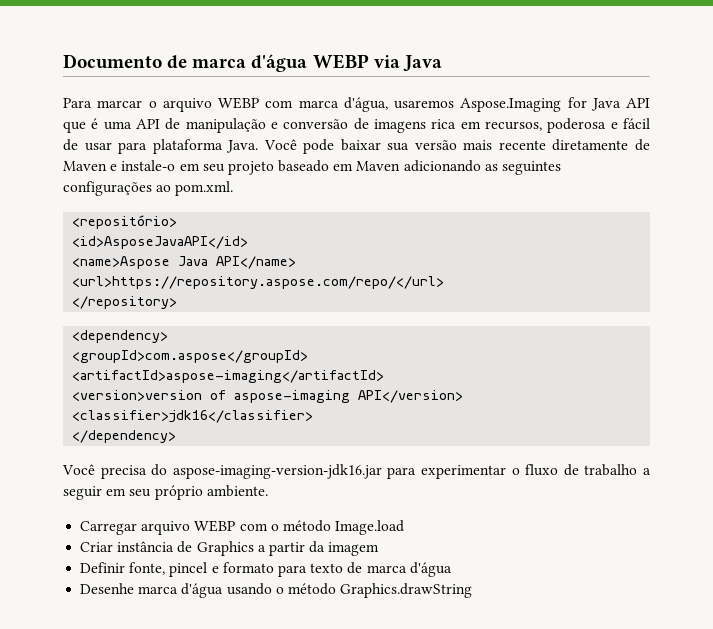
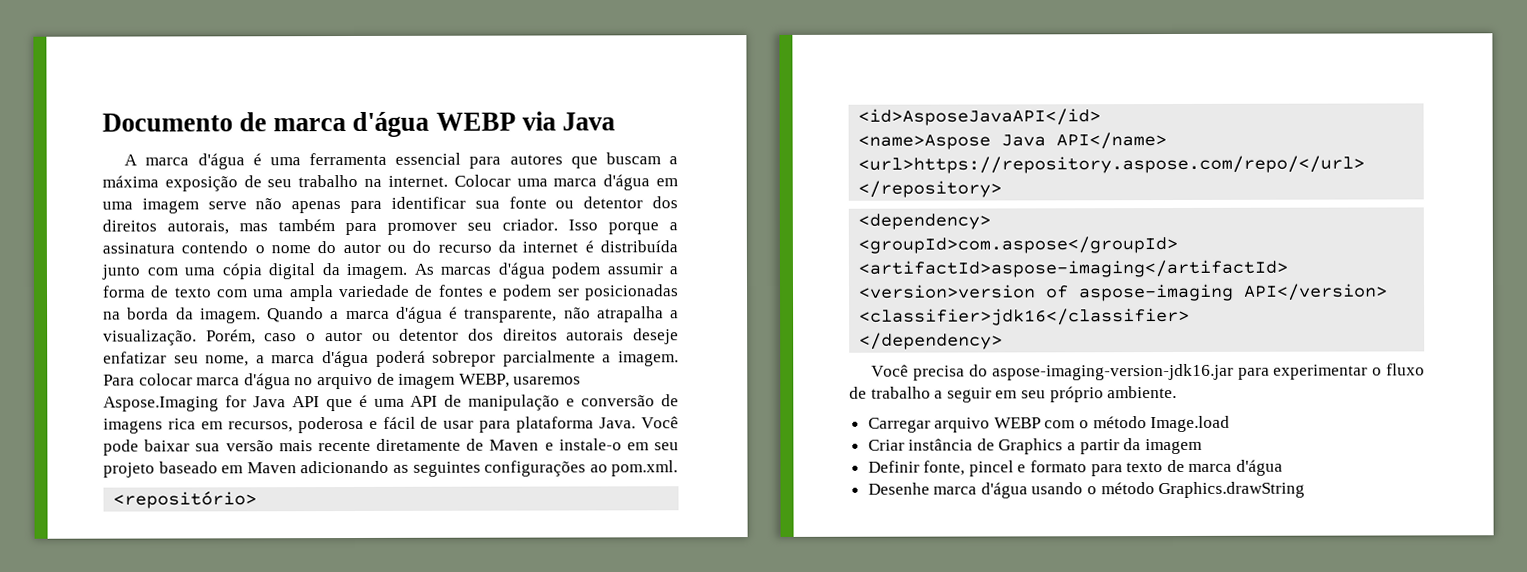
[63,97,388,112] Para marcar o arquivo WEBP com marca d'água, -> [124,152,678,170] [102,174,678,192] [102,196,678,214] [102,218,678,236] [102,240,678,254] [101,262,678,280] [102,284,679,302] [103,306,679,324] [103,328,679,346] [103,350,680,368] [103,372,510,390] A marca d'água é uma ferramenta essencial para autores que buscam a máxima exposição de seu trabalho na internet. Colocar uma marca d'água em uma imagem serve não apenas para identificar sua fonte ou detentor dos direitos autorais, mas também para promover seu criador. Isso porque a assinatura contendo o nome do autor ou do recurso da internet é distribuída junto com uma cópia digital da imagem. As marcas d'água podem assumir a forma de texto com uma ampla variedade de fontes e podem ser posicionadas na borda da imagem. Quando a marca d'água é transparente, não atrapalha a visualização. Porém, caso o autor ou detentor dos direitos autorais deseje enfatizar seu nome, a marca d'água poderá sobrepor parcialmente a imagem. Para colocar marca d'água no arquivo de imagem WEBP,

